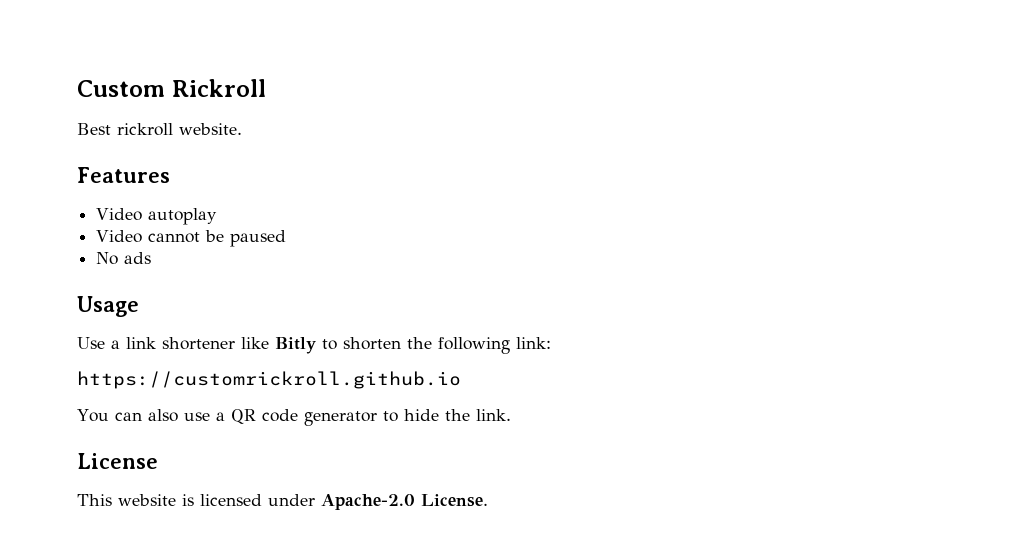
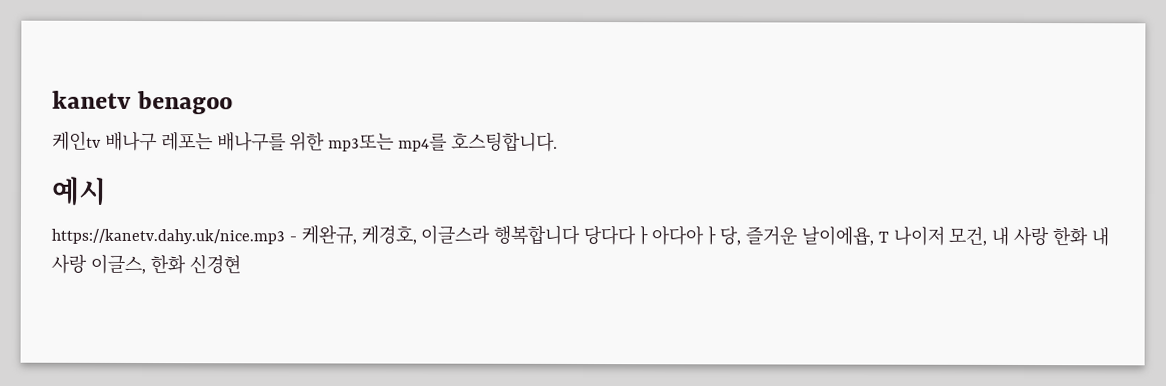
[77,79,266,97] [77,123,242,136] [77,167,170,183] [96,208,218,225] [96,230,287,247] [96,252,152,265] [77,296,139,317] [77,337,551,354] [77,371,461,389] [77,409,511,426] [77,453,158,469] [77,494,488,510] Custom Rickroll // Best rickroll website. // Features // Video autoplay // Video cannot be paused // No ads // Usage // Use a link shortener like Bitly to shorten the following link: // https://customrickroll.github.io // You can also use a QR code generator to hide the link. // License // This website is licensed under Apache-2.0 License. -> [52,90,233,115] [52,130,559,152] [51,176,107,206] [51,224,1109,247] [51,254,241,275] kanetv benagoo // 케인tv 배나구 레포는 배나구를 위한 mp3또는 mp4를 호스팅합니다. // 예시 // https://kanetv.dahy.uk/nice.mp3 - 케완규, 케경호, 이글스라 행복합니다 당다다ㅏ아다아ㅏ당, 즐거운 날이에욥, T 나이저 모건, 내 사랑 한화 내 사랑 이글스, 한화 신경현

